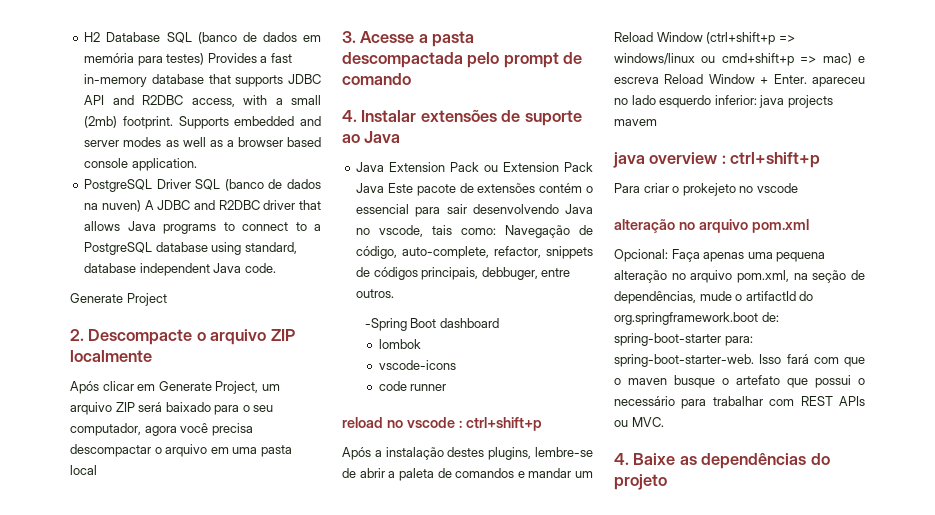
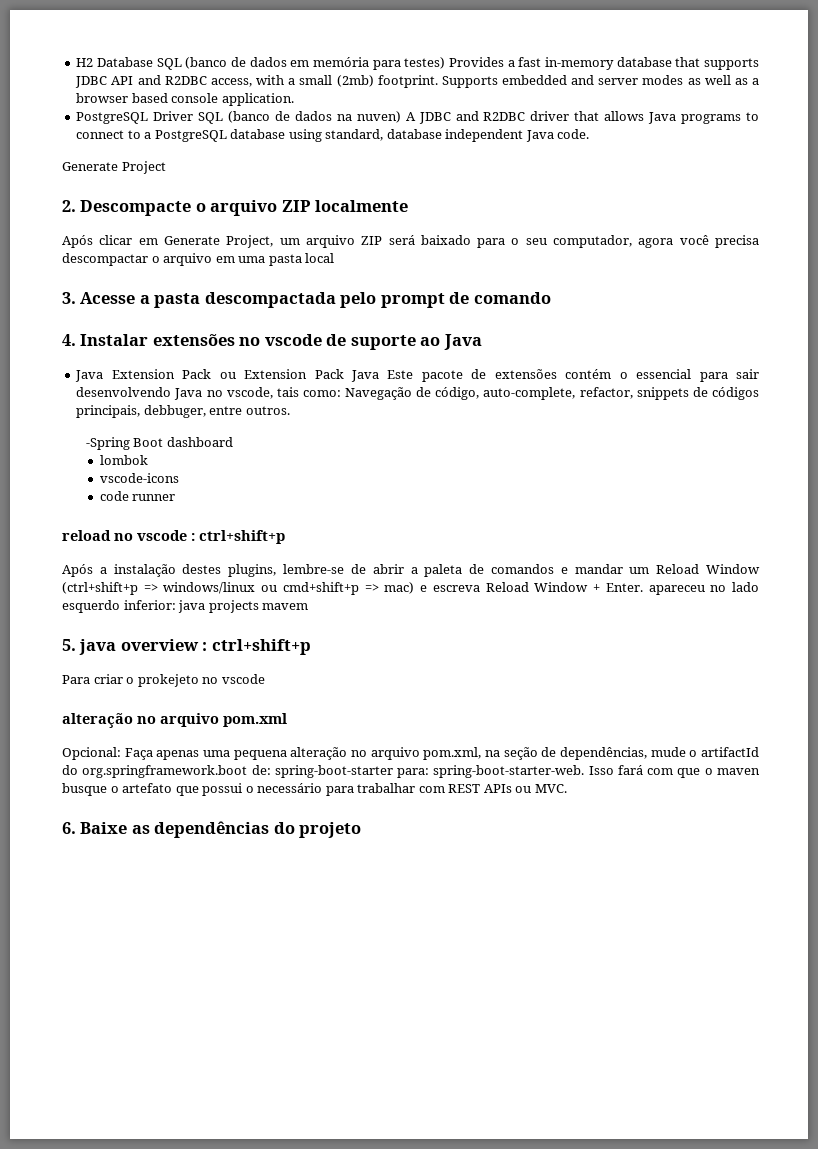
(497, 115) none -> [239,334,322,346] no vscode
(657, 122) none -> [62,639,76,651] 5.
[614,453,629,465] 4. -> [62,822,76,834] 6.

